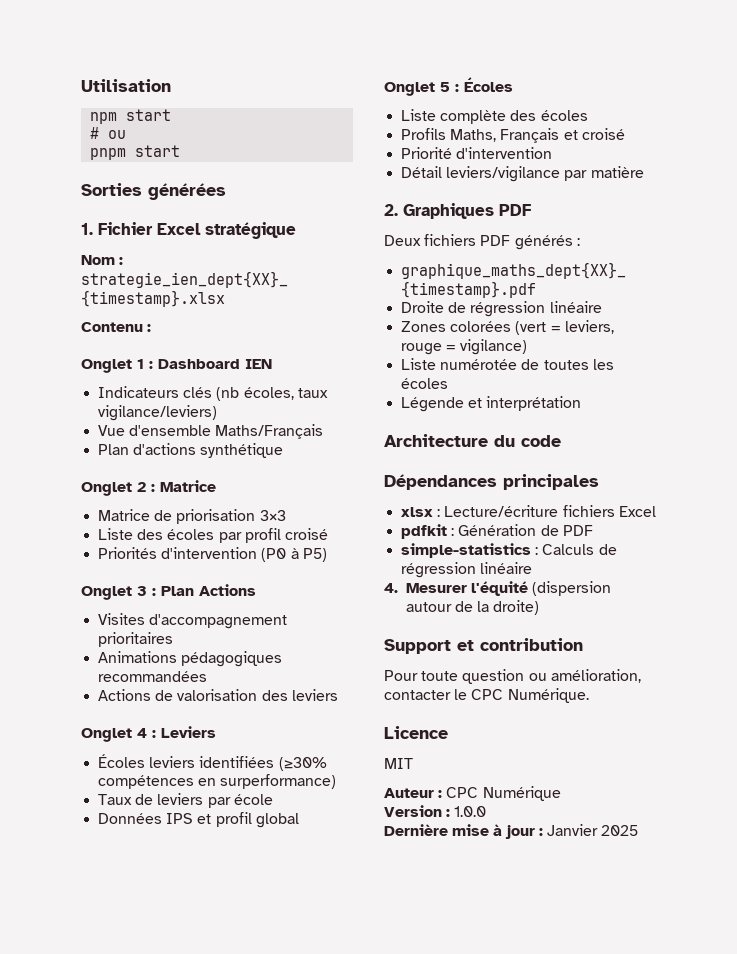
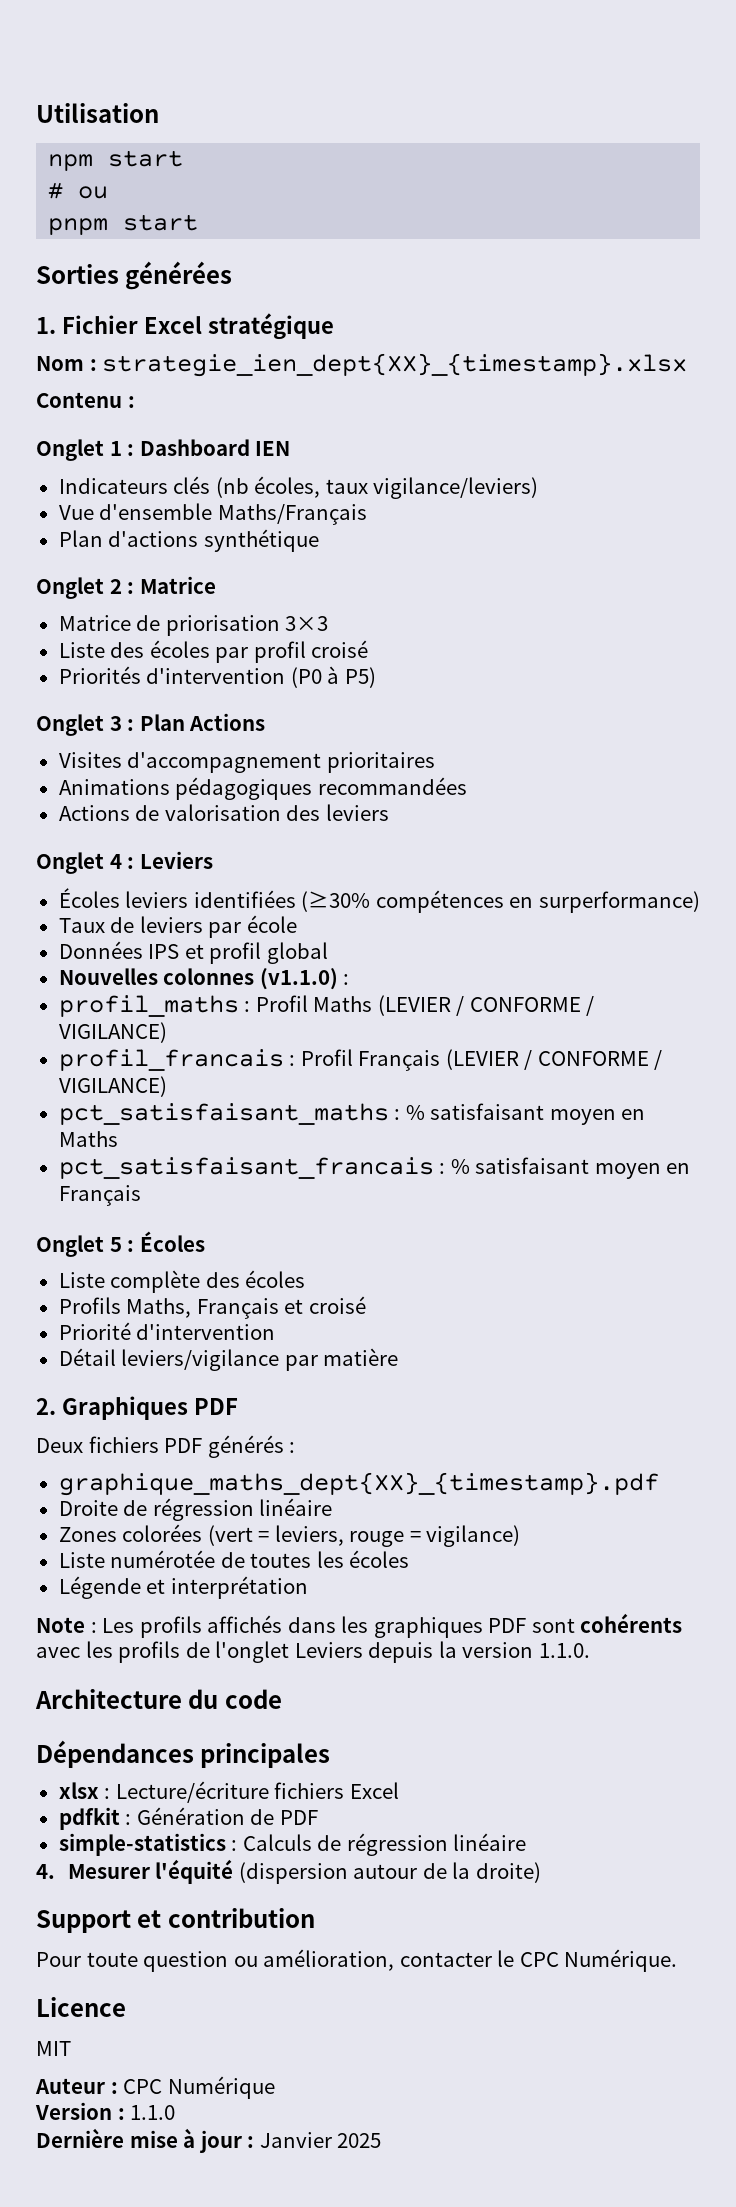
(299, 820) none -> [58,968,350,990] [58,995,595,1017] [58,1022,167,1043] [58,1049,663,1071] [58,1076,167,1097] [58,1103,646,1125] [58,1131,118,1147] [58,1157,691,1179] [58,1185,141,1206] // Nouvelles colonnes (v1.1.0) : // profil_maths : Profil Maths (LEVIER / CONFORME / VIGILANCE) // profil_francais : Profil Français (LEVIER / CONFORME / VIGILANCE) // pct_satisfaisant_maths : % satisfaisant moyen en Maths // pct_satisfaisant_francais : % satisfaisant moyen en Français
(582, 403) none -> [36,1613,683,1638] [36,1641,590,1663] // Note : Les profils affichés dans les graphiques PDF sont cohérents avec les profils de l'onglet Leviers depuis la version 1.1.0.
[454,806,487,817] 1.0.0 -> [130,2105,176,2120] 1.1.0

